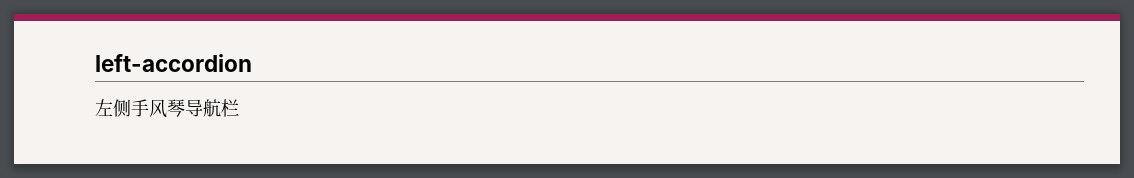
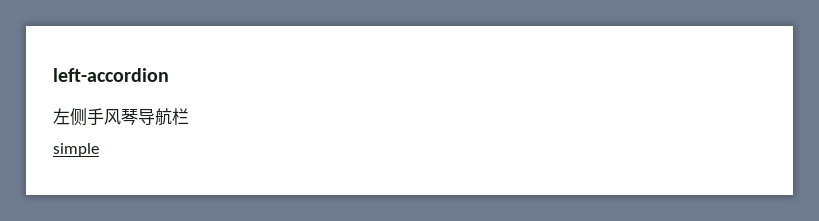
(239, 108) none -> [53,143,99,157] // simple

